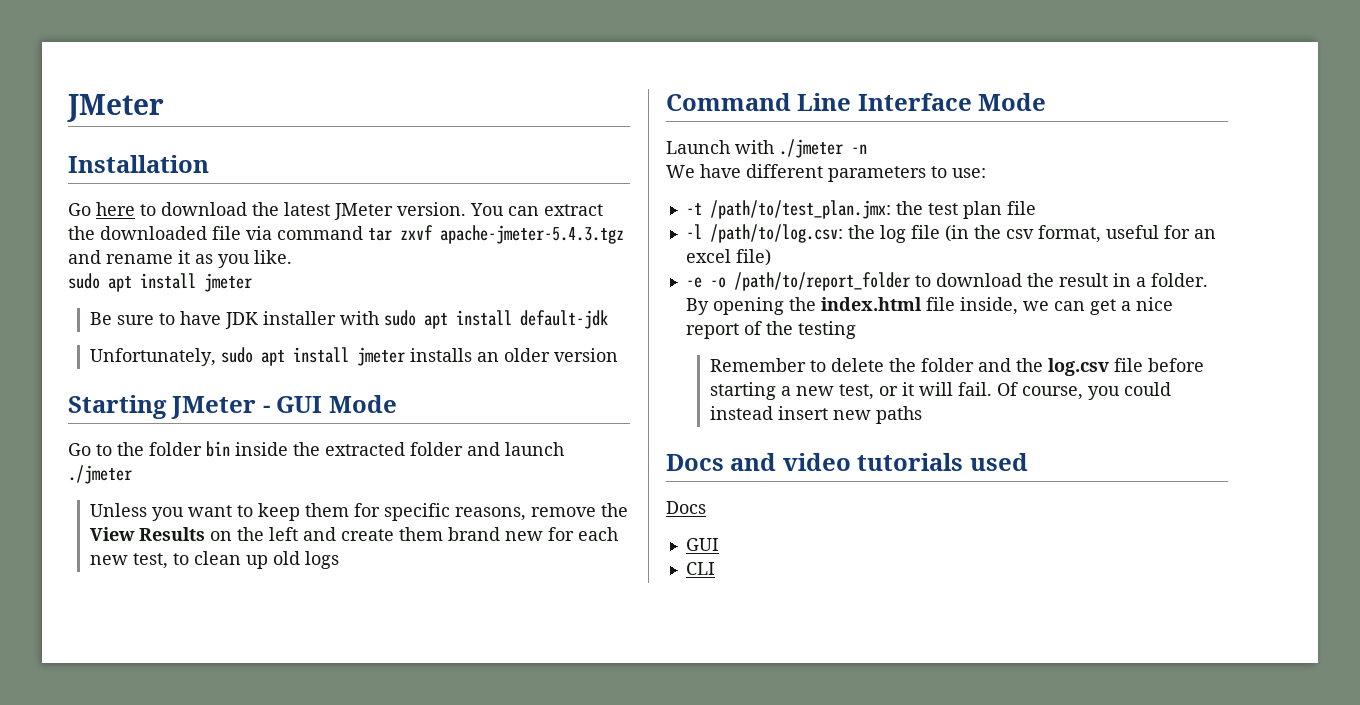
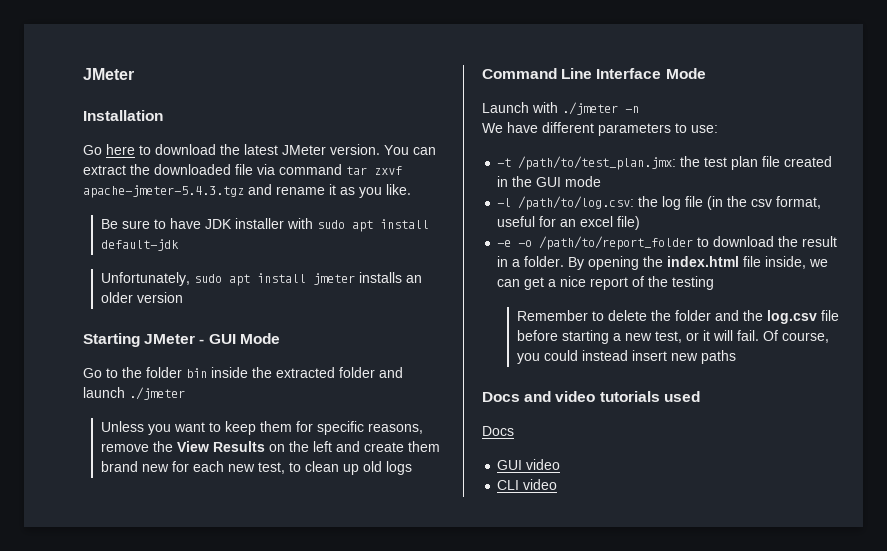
[68,273,252,292] // sudo apt install jmeter -> (411, 189) none
(1036, 208) none -> [784,156,833,167] [497,176,602,187] created in the GUI mode
(719, 544) none -> [526,459,561,470] video
(715, 568) none -> [523,479,558,490] video

